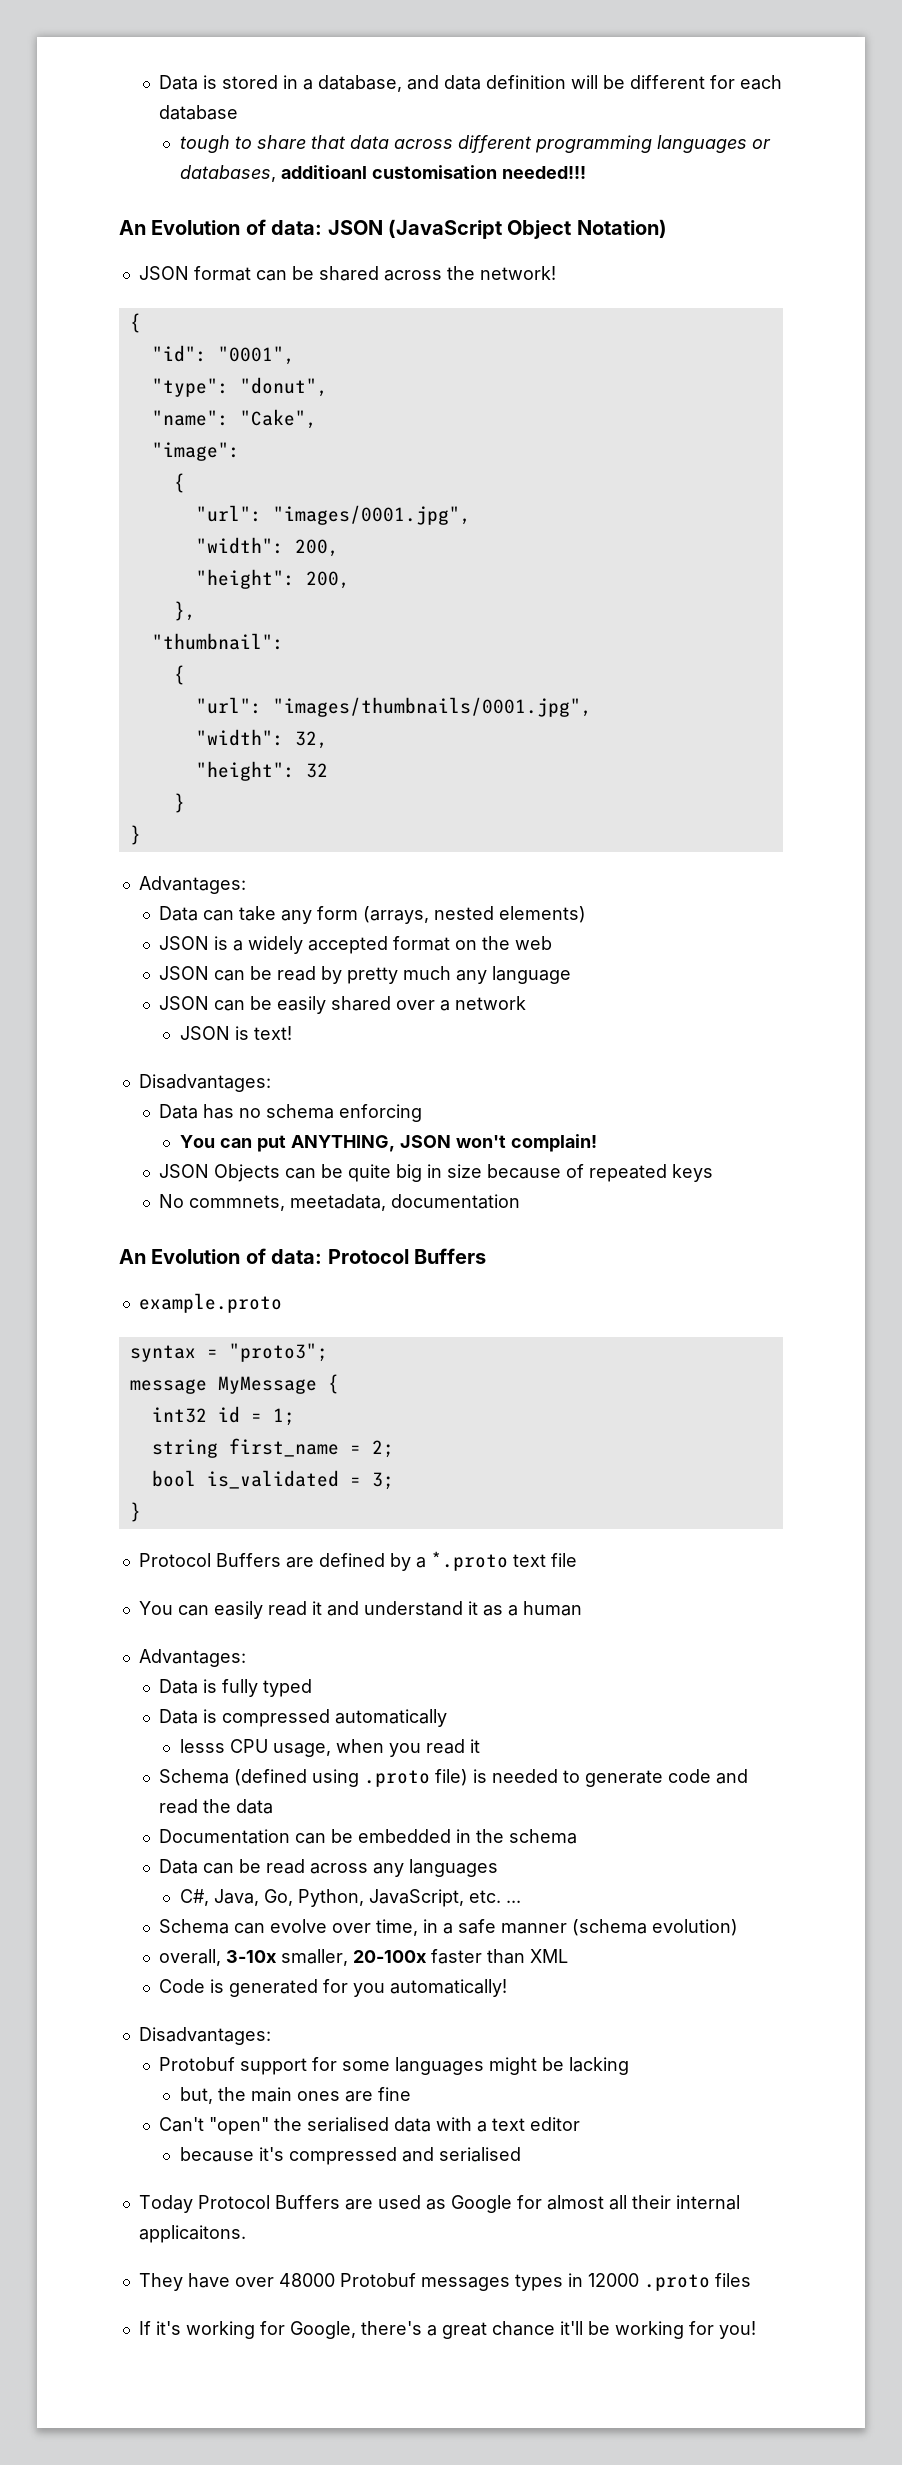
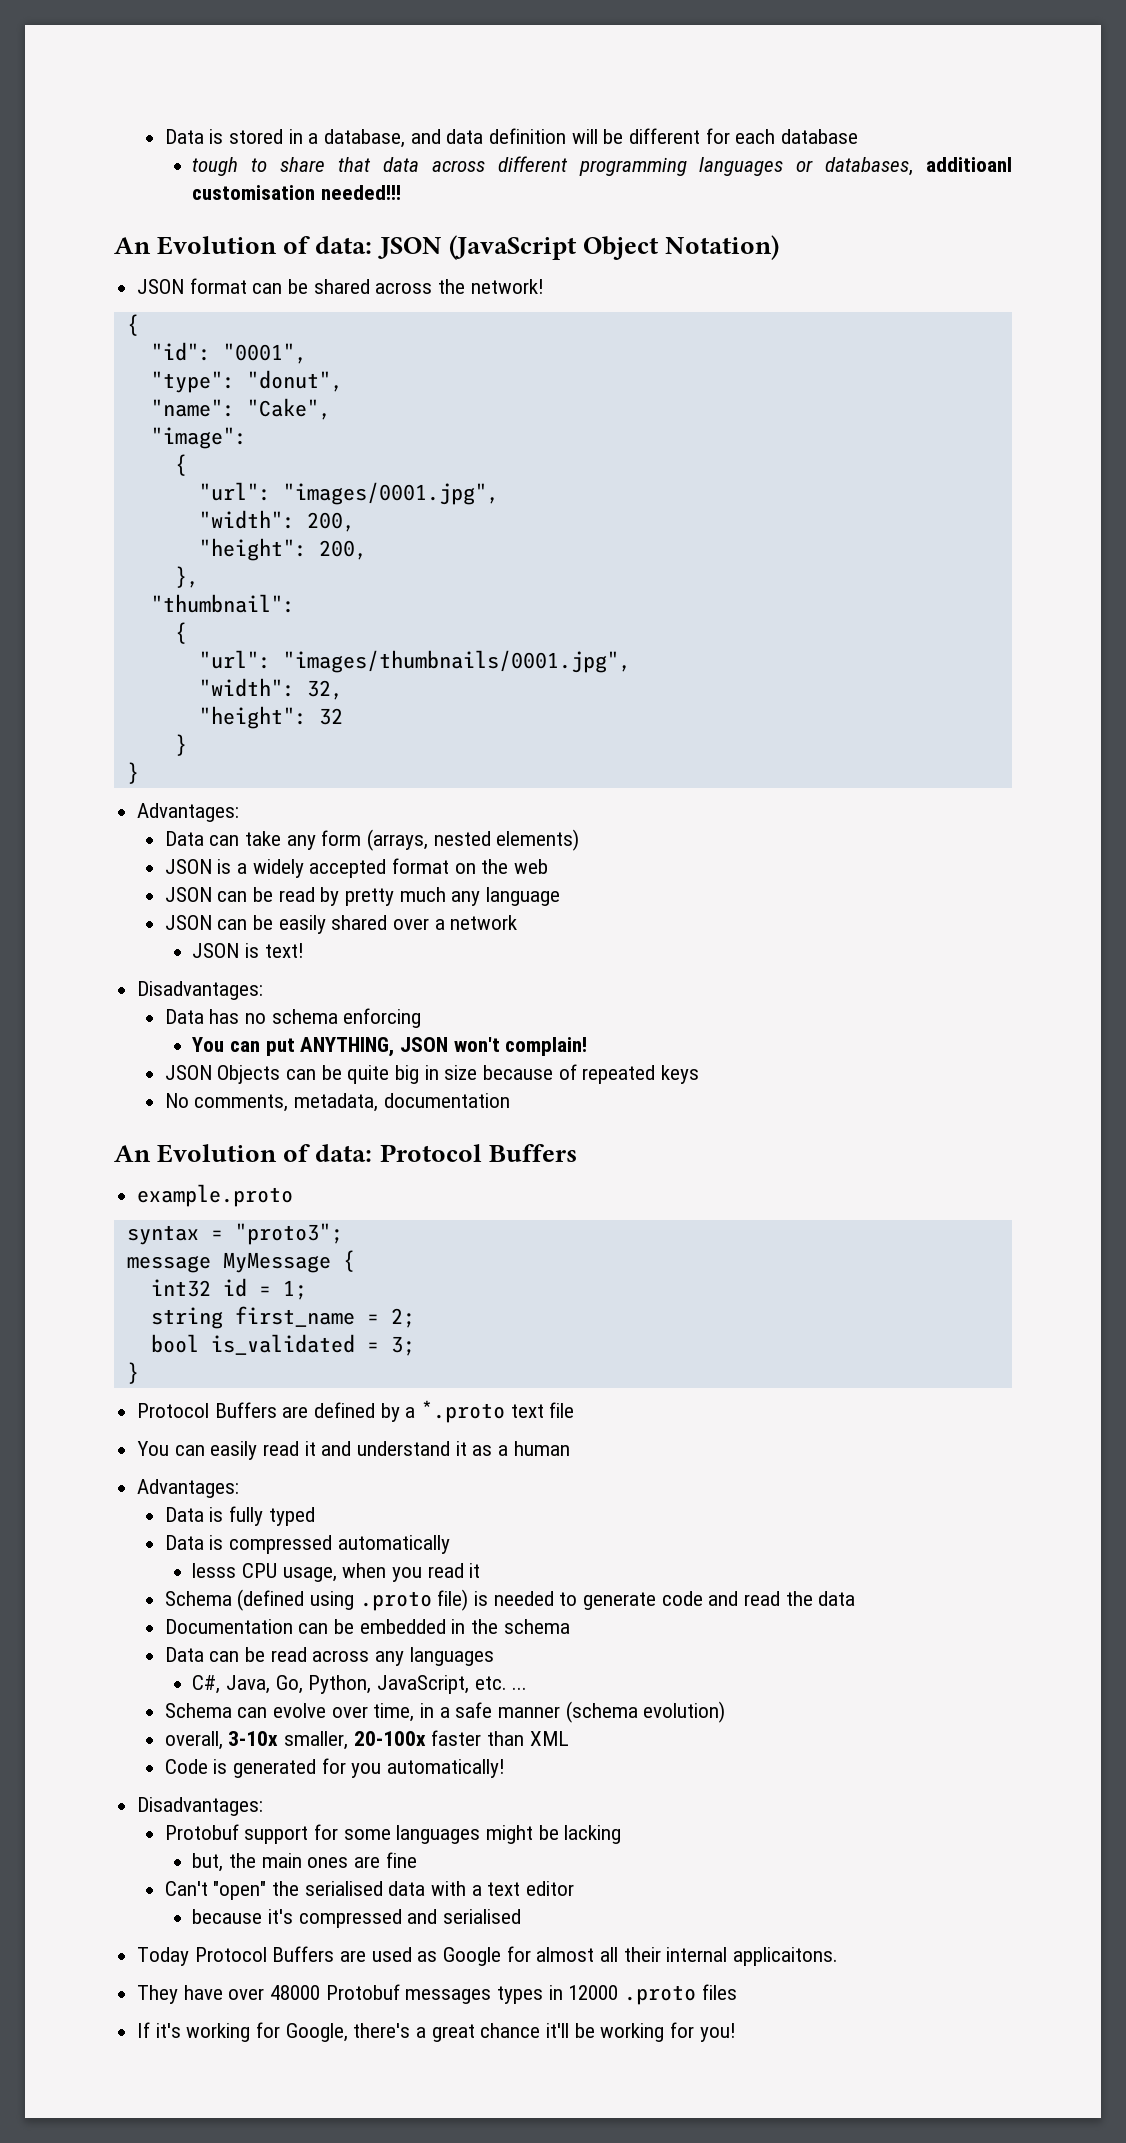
[189,1194,387,1211] commnets, meetadata, -> [194,1093,379,1112] comments, metadata,

